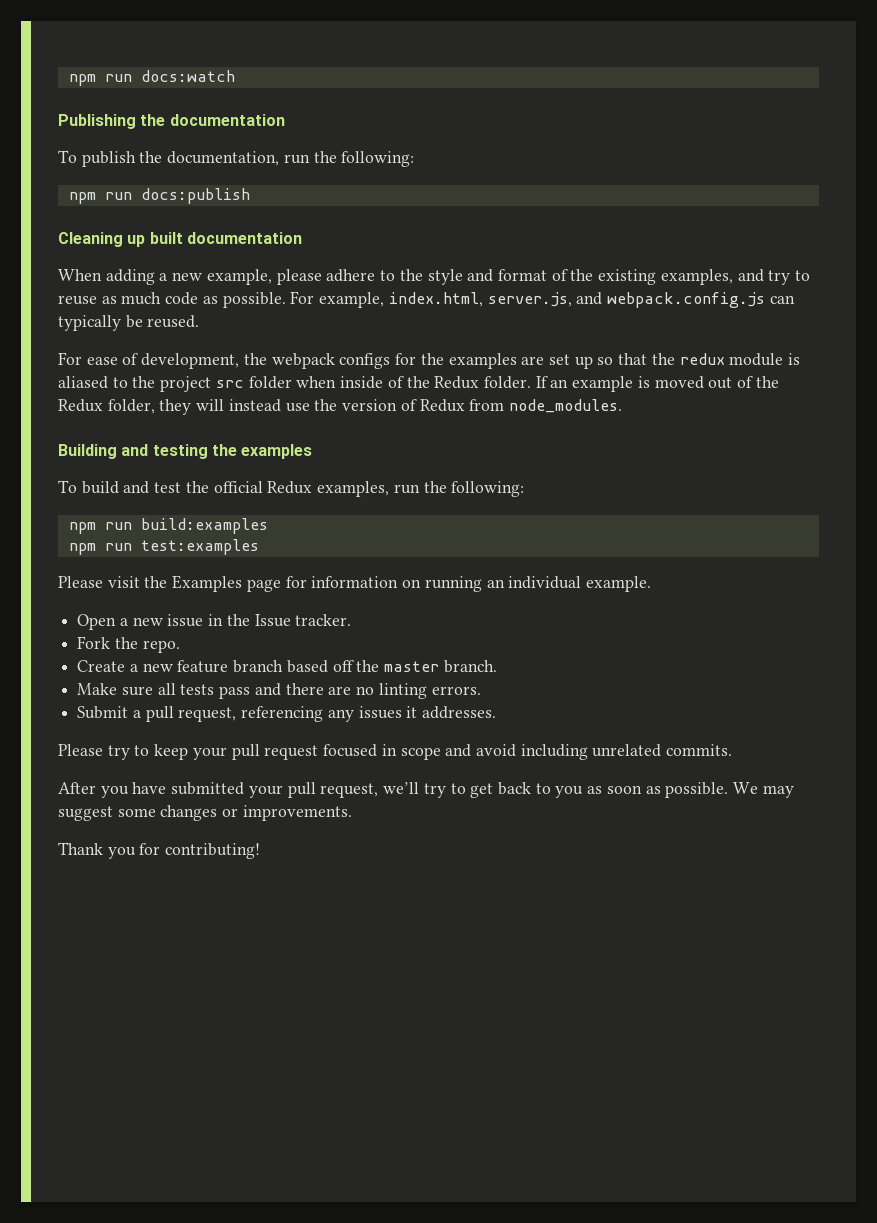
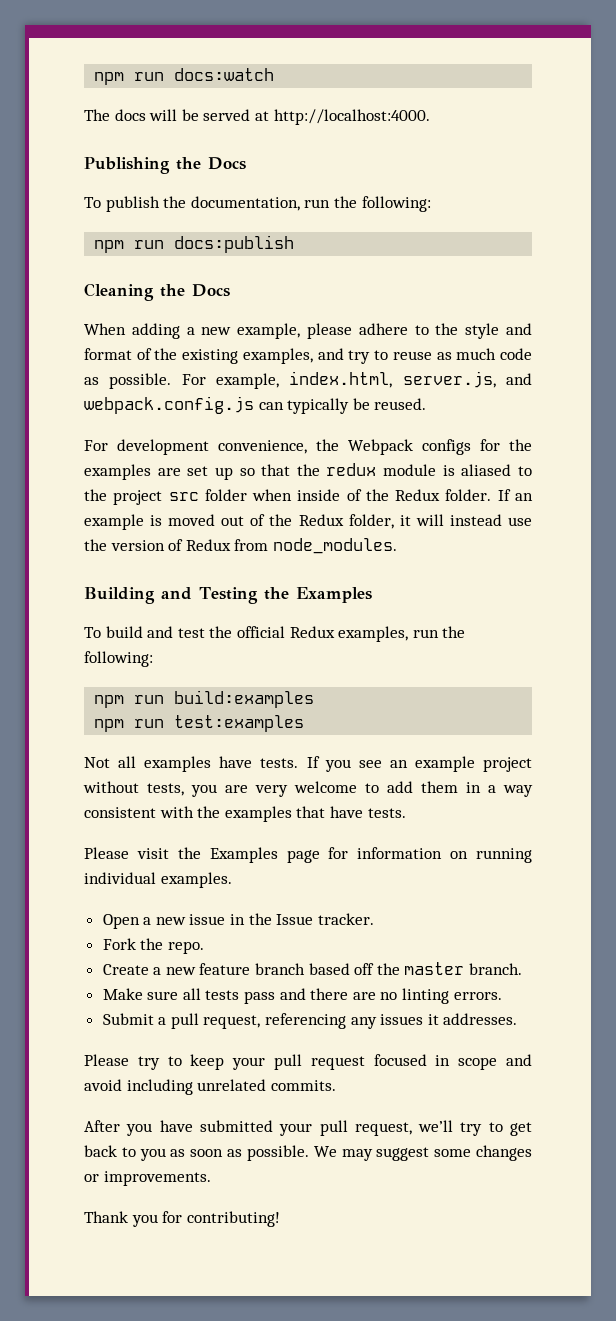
(235, 76) none -> [84,109,430,125] // The docs will be served at http://localhost:4000.
[169,114,285,126] documentation -> [208,157,246,170] Docs
[127,232,302,247] up built documentation -> [160,284,230,297] the Docs
[86,353,335,369] ease of development, the webpack -> [117,439,413,455] development convenience, the Webpack
[159,399,192,415] they -> [399,515,411,526] it
[152,444,313,459] testing the examples -> [199,587,372,604] Testing the Examples
(259, 547) none -> [84,756,532,772] [83,781,533,797] [84,806,406,822] // Not all examples have tests. If you see an example project without tests, you are very welcome to add them in a way consistent with the examples that have tests.
[486,576,651,592] an individual example. -> [84,872,232,888] individual examples.

